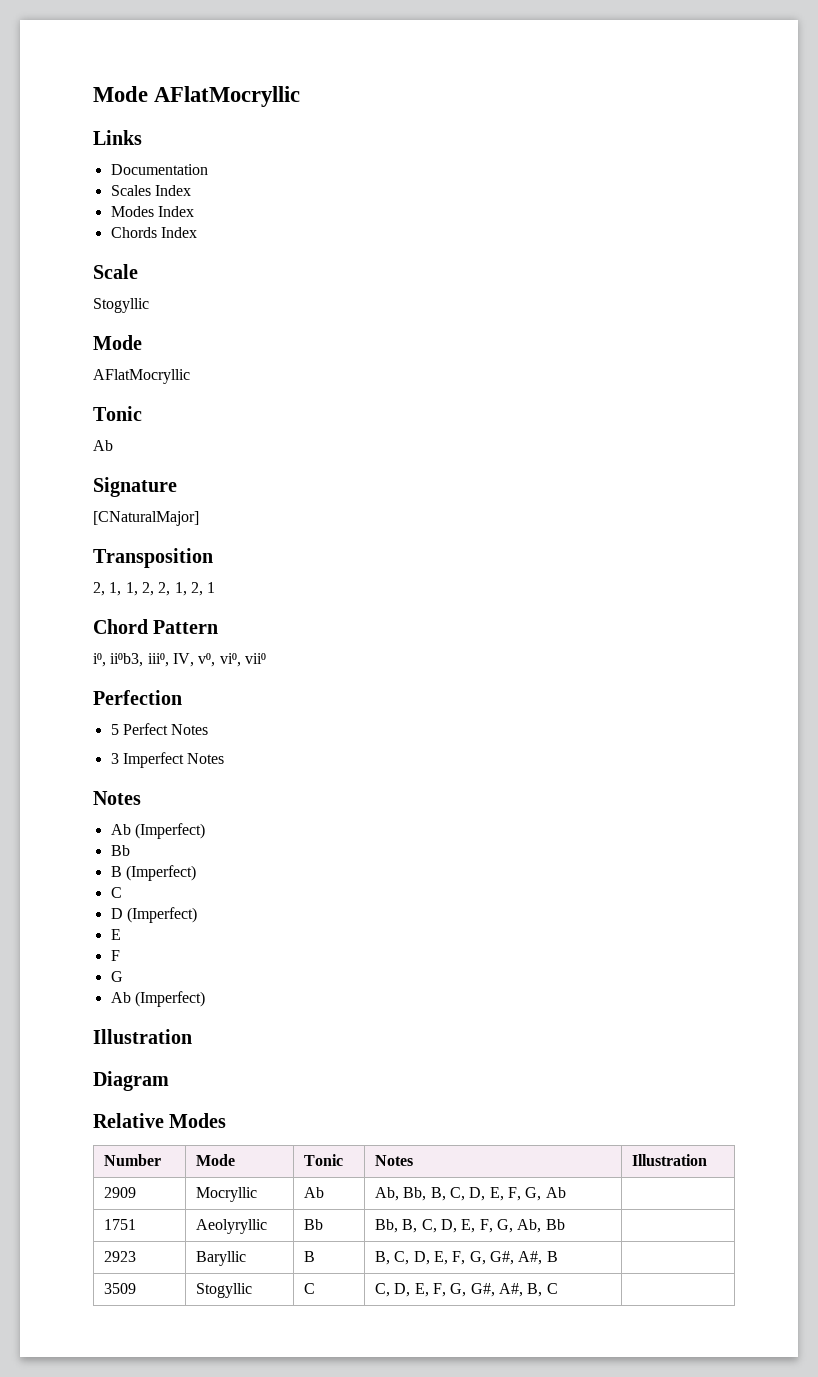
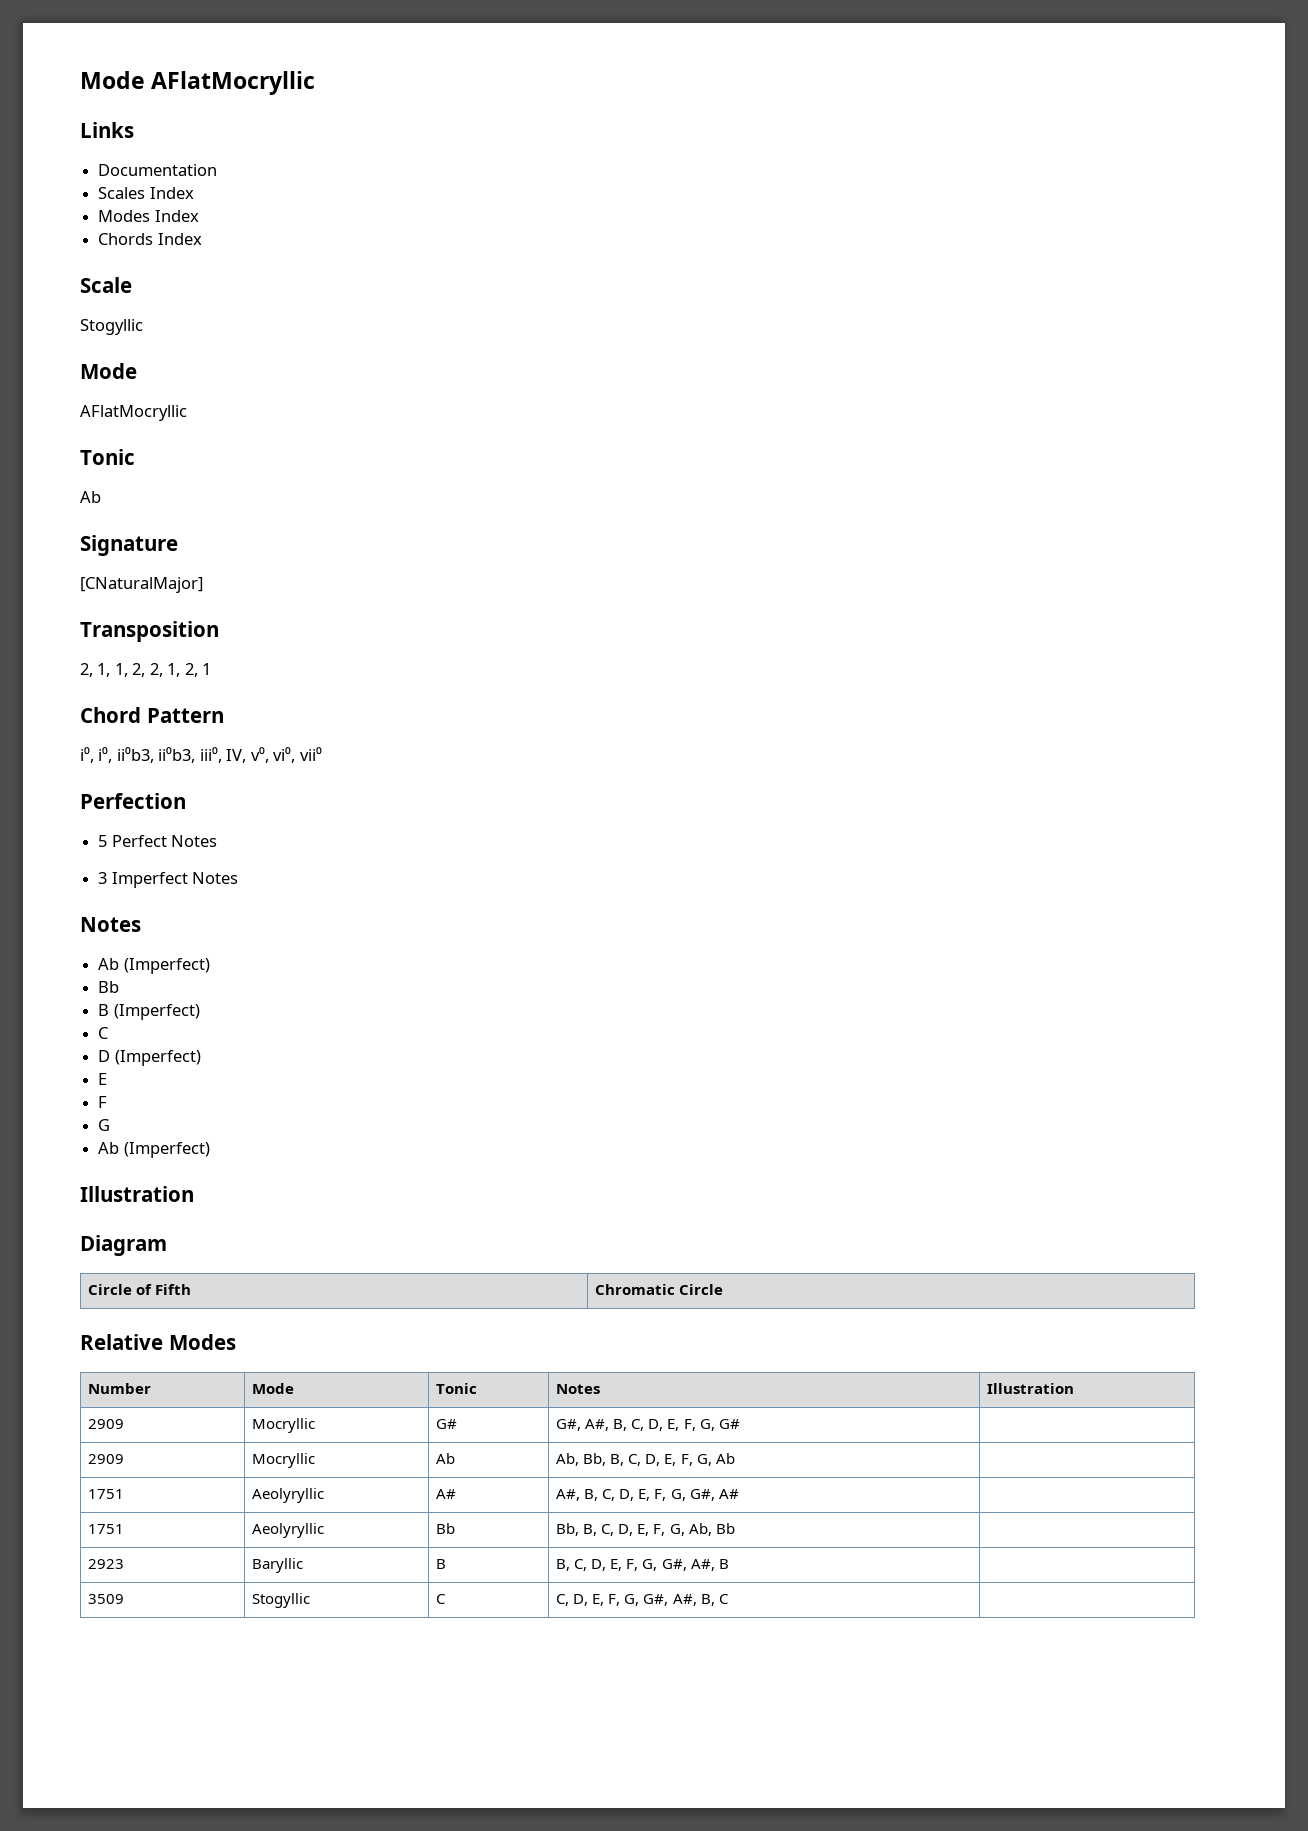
(106, 660) none -> [98,747,154,763] i⁰, ii⁰b3,
(169, 1081) none -> [88,1284,192,1295] [595,1284,724,1295] // Circle of Fifth | Chromatic Circle
(708, 1160) none -> [88,1419,125,1429] [252,1418,316,1433] [436,1419,458,1429] [556,1419,740,1431] // 2909 | Mocryllic | G# | G#, A#, B, C, D, E, F, G, G# |
(566, 1192) none -> [88,1489,125,1499] [252,1488,325,1503] [436,1489,457,1499] [556,1489,739,1501] // 1751 | Aeolyryllic | A# | A#, B, C, D, E, F, G, G#, A# |

